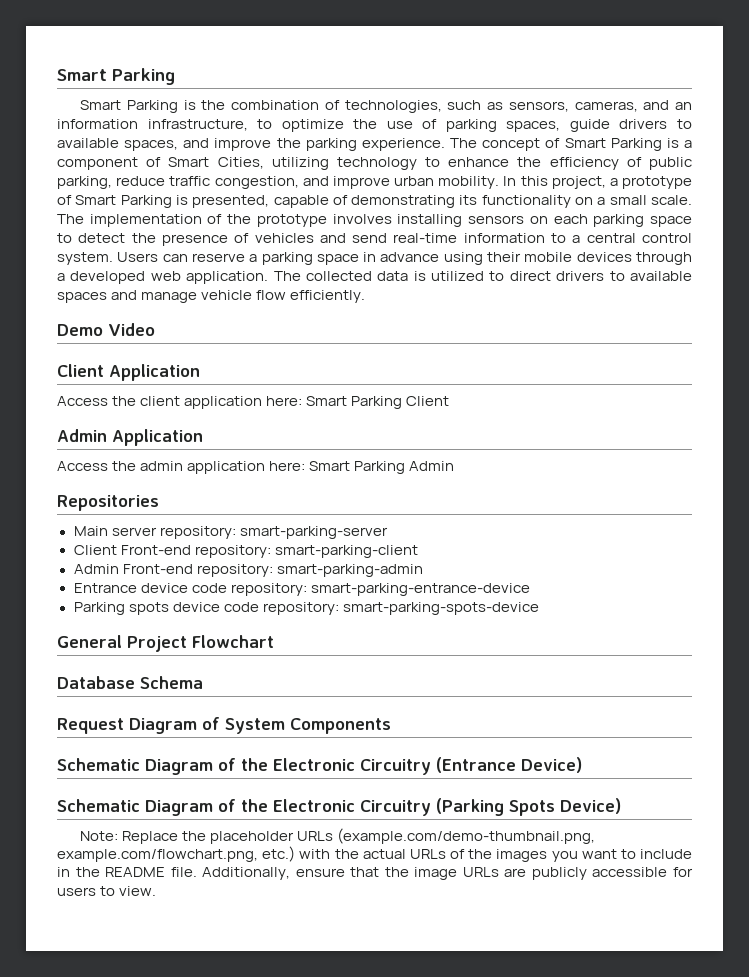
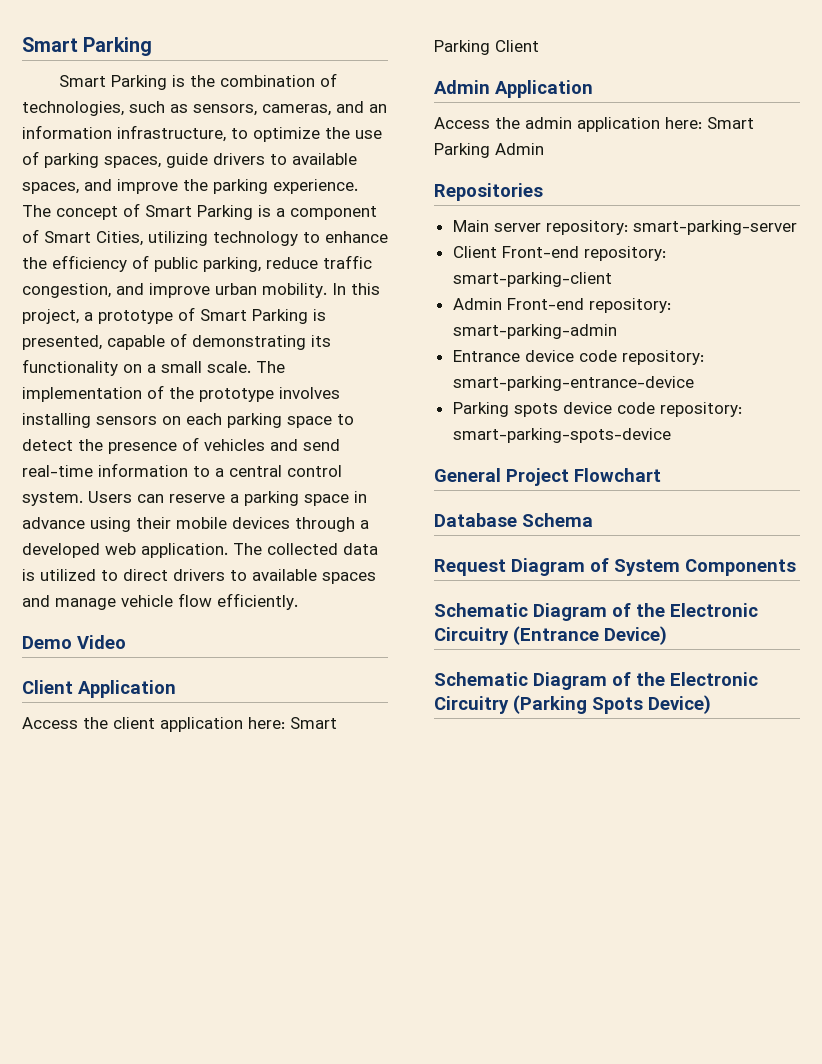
[80,828,596,844] [57,846,692,862] [57,867,694,880] [57,886,157,896] // Note: Replace the placeholder URLs (example.com/demo-thumbnail.png, example.com/flowchart.png, etc.) with the actual URLs of the images you want to include in the README file. Additionally, ensure that the image URLs are publicly accessible for users to view. -> (711, 704) none

